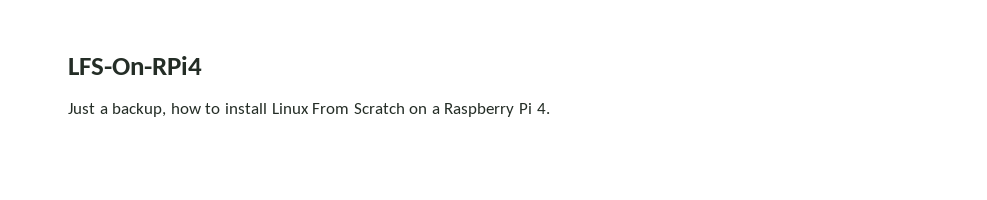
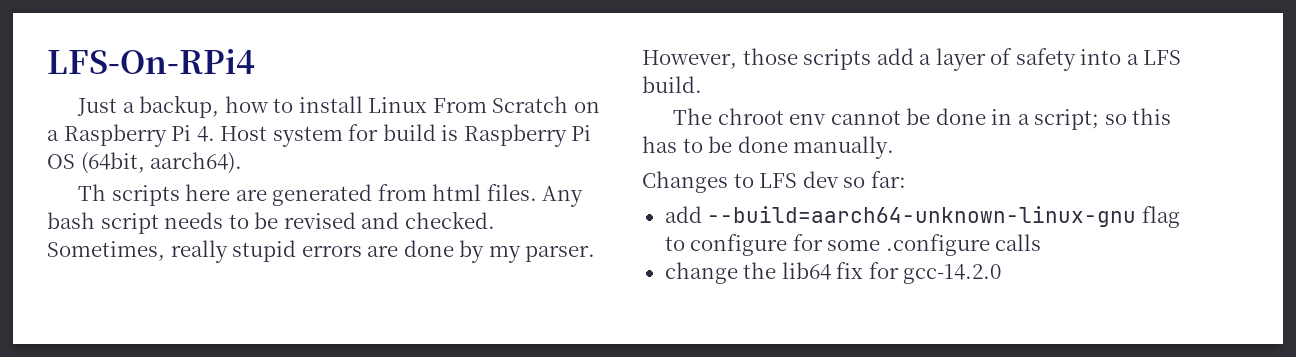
(550, 108) none -> [220,124,592,147] [47,152,243,174] [78,184,584,207] [47,211,495,234] [47,240,596,263] [642,48,1182,71] [642,76,702,93] [673,108,1172,130] [642,136,895,159] [642,171,906,193] [664,206,1180,228] [664,234,1042,256] [664,262,1002,284] Host system for build is Raspberry Pi OS (64bit, aarch64). // Th scripts here are generated from html files. Any bash script needs to be revised and checked. Sometimes, really stupid errors are done by my parser. However, those scripts add a layer of safety into a LFS build. // The chroot env cannot be done in a script; so this has to be done manually. // Changes to LFS dev so far: // add --build=aarch64-unknown-linux-gnu flag to configure for some .configure calls // change the lib64 fix for gcc-14.2.0

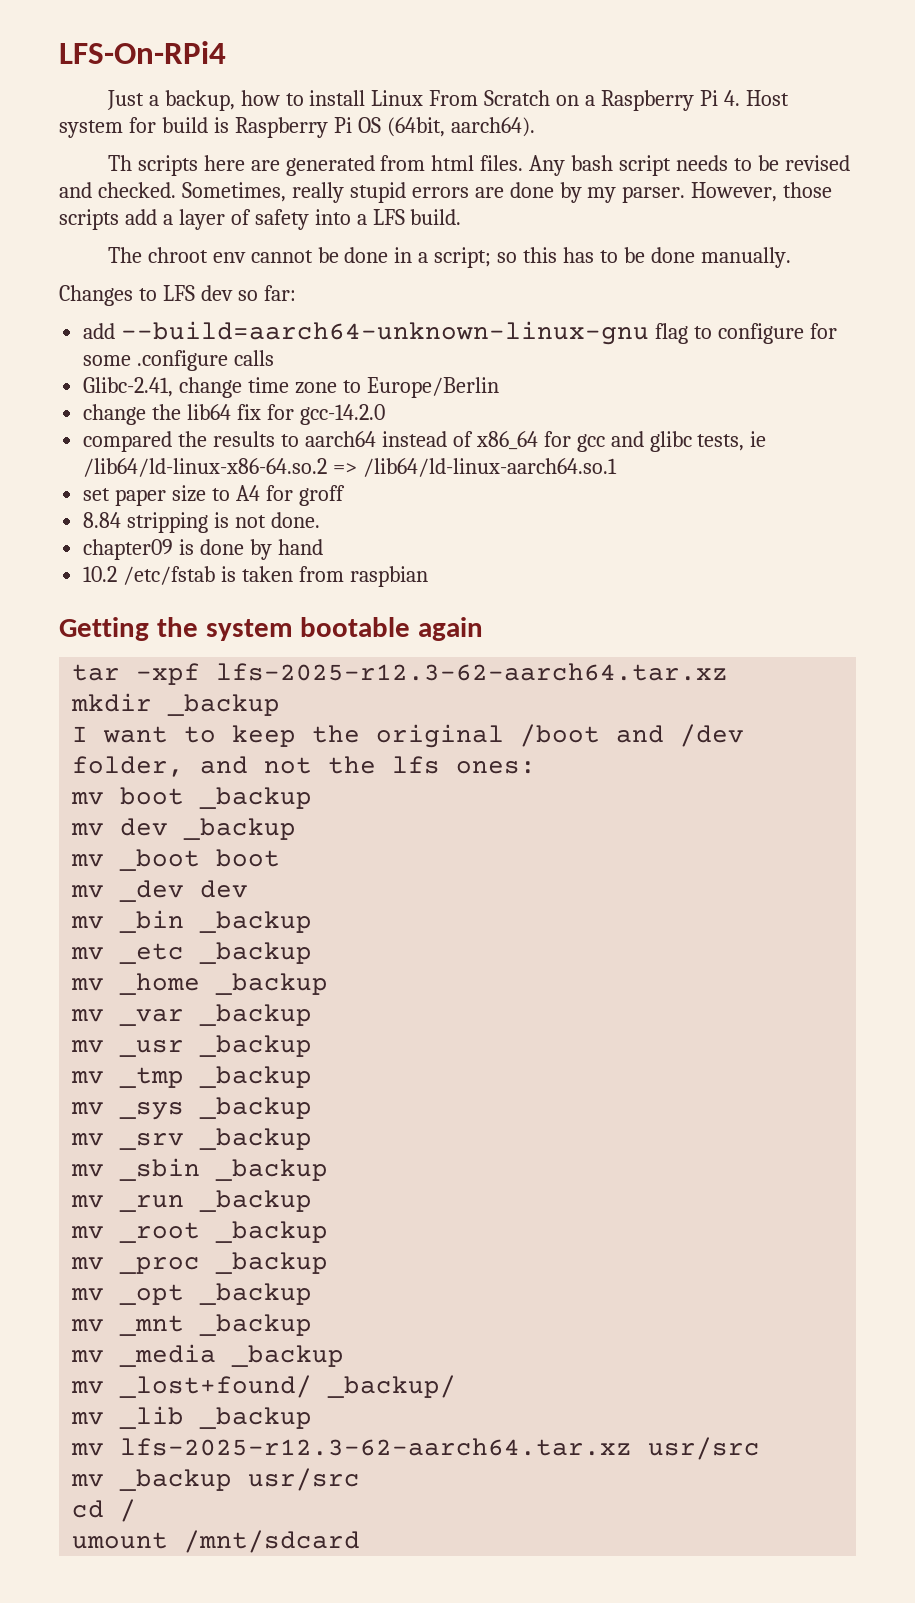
(1042, 242) none -> [83,377,499,398] // Glibc-2.41, change time zone to Europe/Berlin
(1002, 274) none -> [83,431,767,452] [83,458,618,477] [83,485,345,506] [83,512,320,533] [83,539,323,560] [83,566,428,587] [59,617,484,641] [72,663,729,685] [71,693,281,716] [72,724,745,748] [72,756,537,777] [71,787,313,809] [71,818,297,840] [71,849,281,871] [71,880,249,902] [71,910,313,933] [71,942,313,964] [71,973,329,995] [71,1004,313,1026] [71,1035,313,1057] [71,1066,313,1088] [71,1097,313,1120] [71,1128,313,1150] [71,1158,329,1181] [71,1190,313,1212] [71,1221,329,1243] [71,1252,329,1274] [71,1283,313,1305] [71,1314,313,1336] [71,1344,345,1367] [71,1375,457,1398] [71,1406,313,1429] [71,1437,761,1460] [71,1468,361,1491] [72,1499,137,1522] [72,1530,361,1553] // compared the results to aarch64 instead of x86_64 for gcc and glibc tests, ie /lib64/ld-linux-x86-64.so.2 => /lib64/ld-linux-aarch64.so.1 // set paper size to A4 for groff // 8.84 stripping is not done. // chapter09 is done by hand // 10.2 /etc/fstab is taken from raspbian // Getting the system bootable again // tar -xpf lfs-2025-r12.3-62-aarch64.tar.xz // mkdir _backup // I want to keep the original /boot and /dev folder, and not the lfs ones: // mv boot _backup // mv dev _backup // mv _boot boot // mv _dev dev // mv _bin _backup // mv _etc _backup // mv _home _backup // mv _var _backup // mv _usr _backup // mv _tmp _backup // mv _sys _backup // mv _srv _backup // mv _sbin _backup // mv _run _backup // mv _root _backup // mv _proc _backup // mv _opt _backup // mv _mnt _backup // mv _media _backup // mv _lost+found/ _backup/ // mv _lib _backup // mv lfs-2025-r12.3-62-aarch64.tar.xz usr/src // mv _backup usr/src // cd / // umount /mnt/sdcard

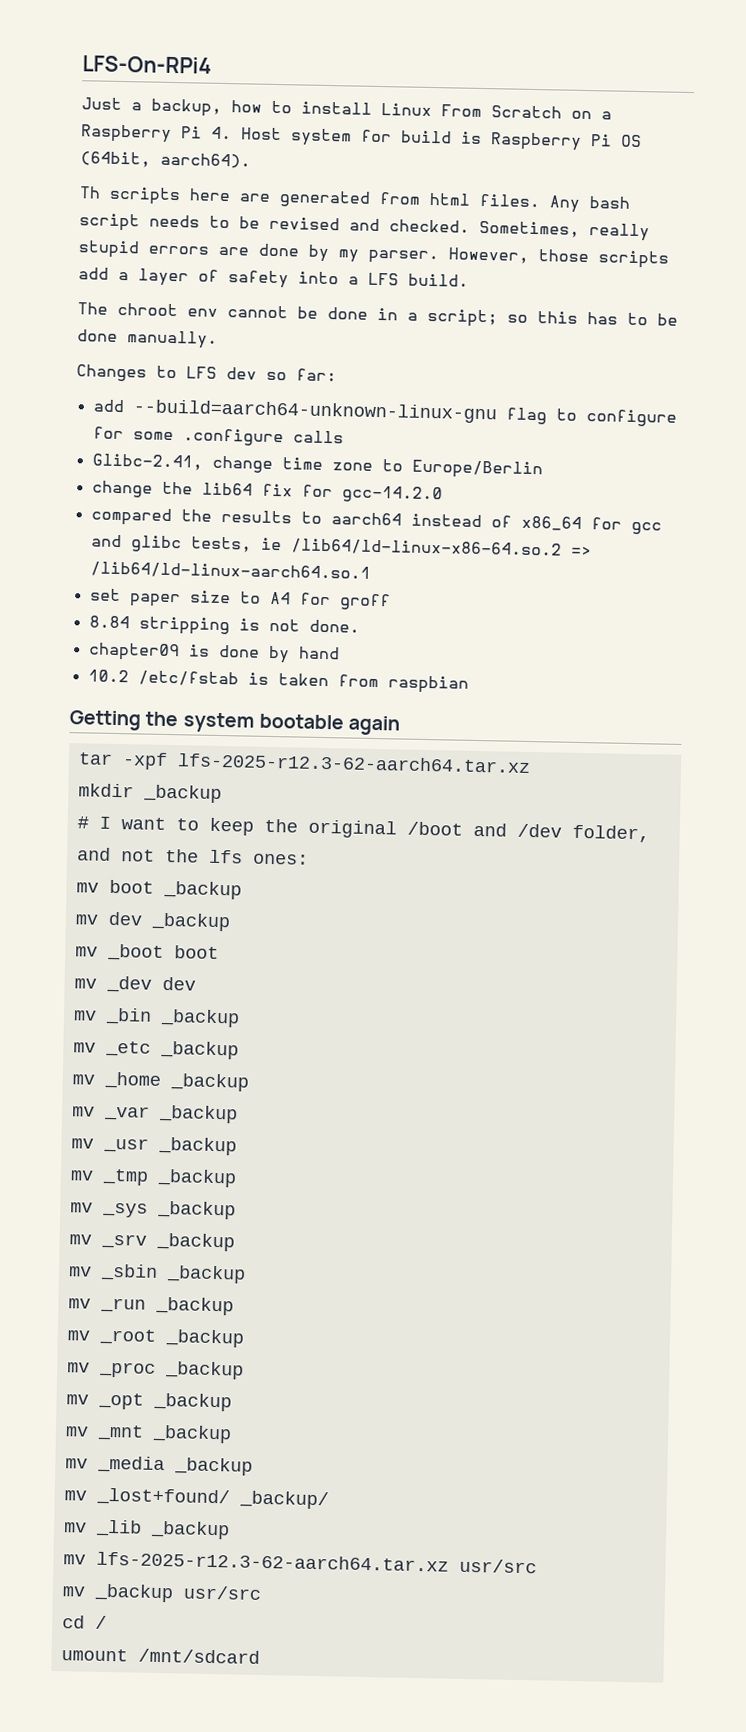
(281, 705) none -> [76,816,89,829] #

